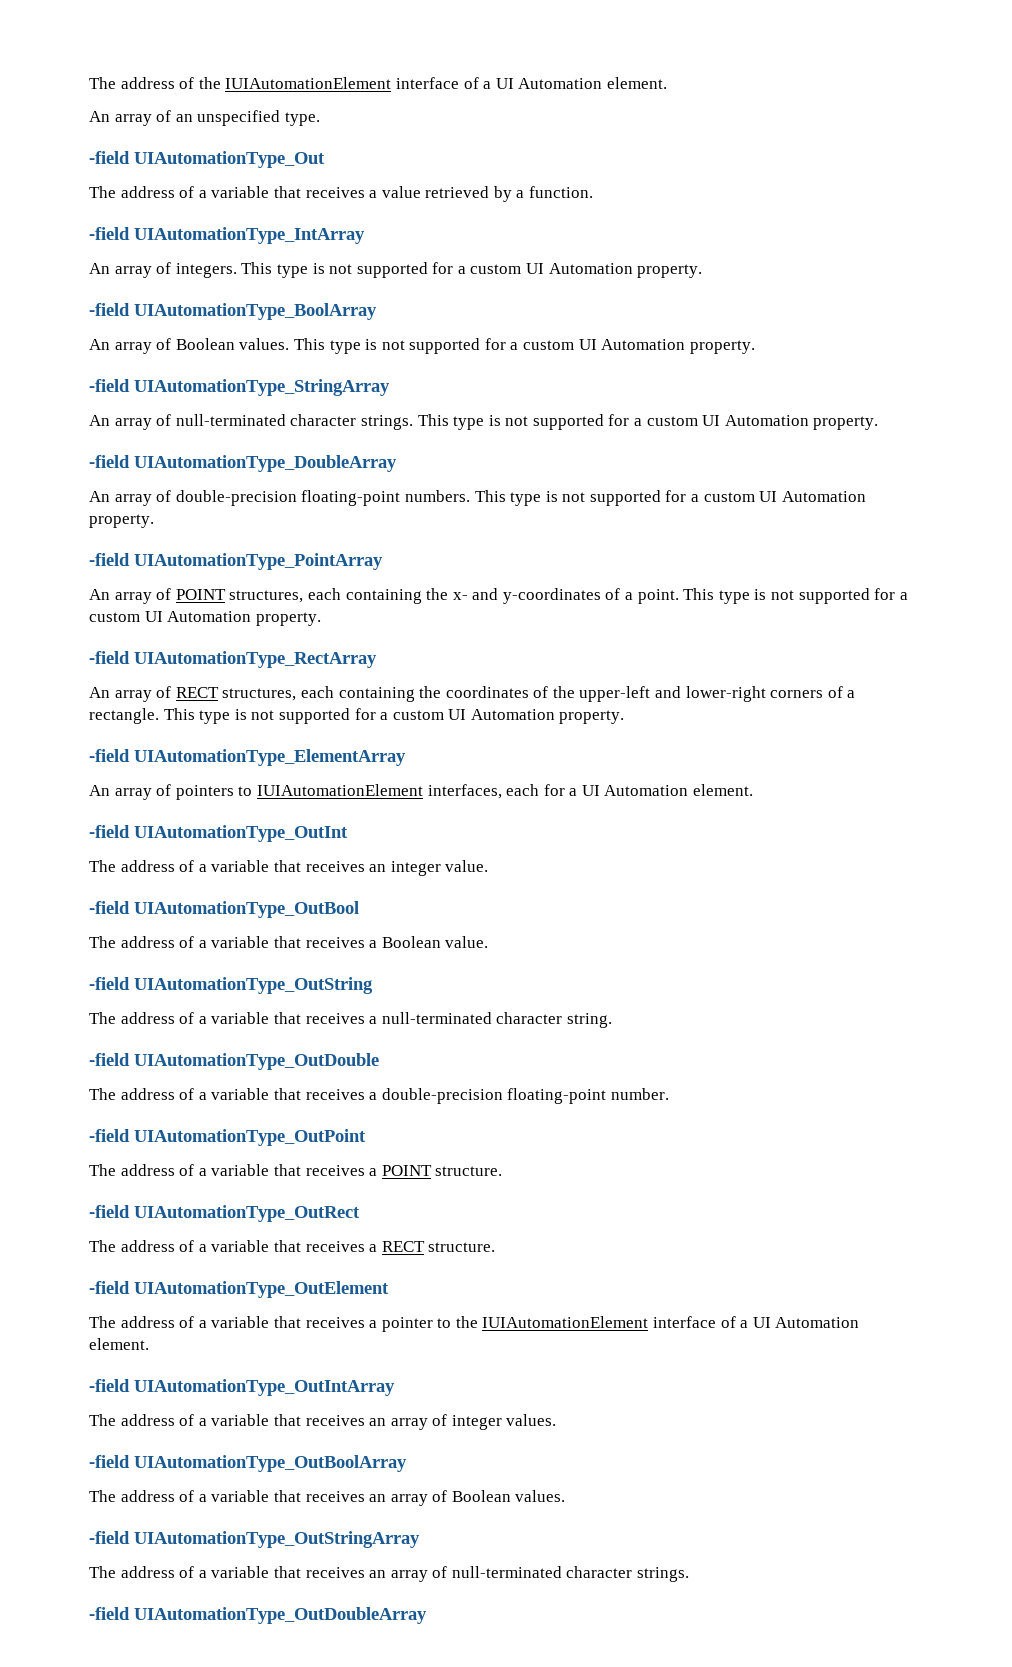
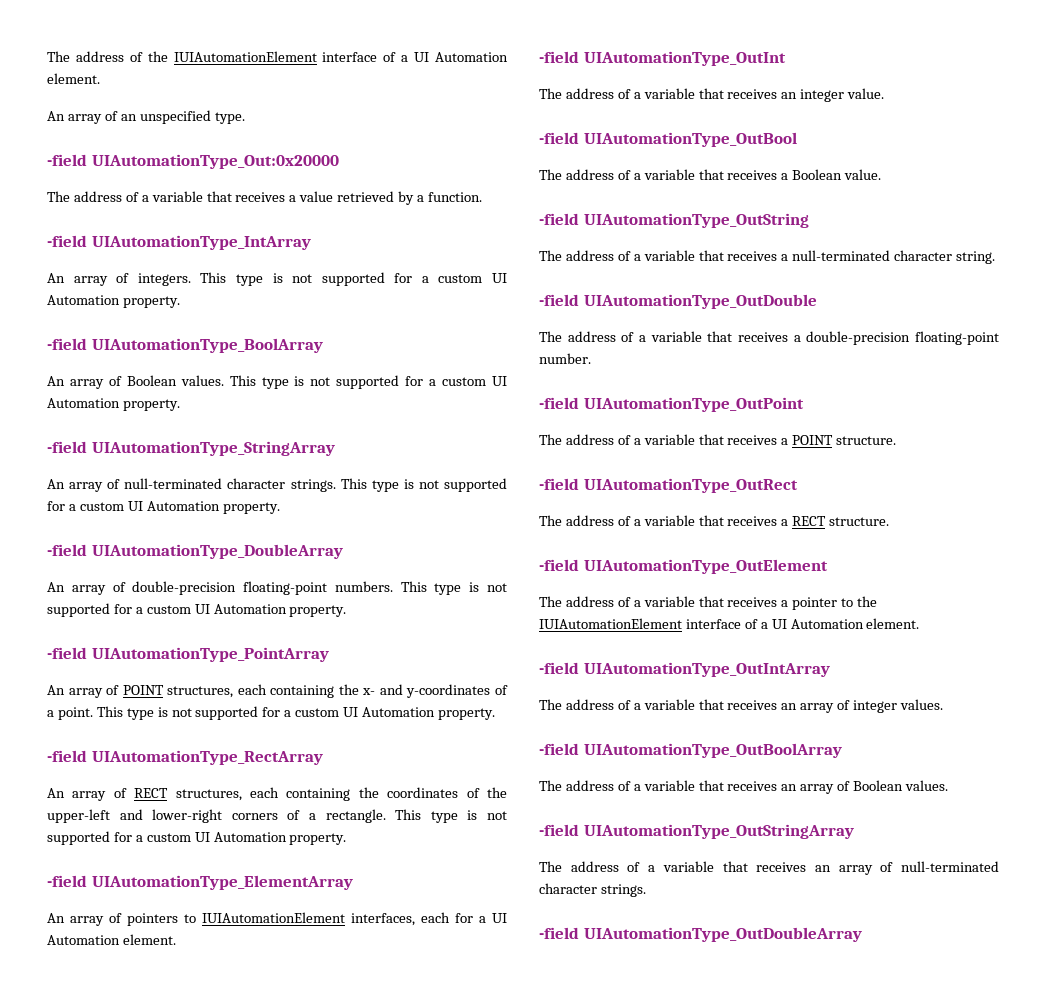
[134,151,325,168] UIAutomationType_Out -> [91,154,339,169] UIAutomationType_Out:0x20000

